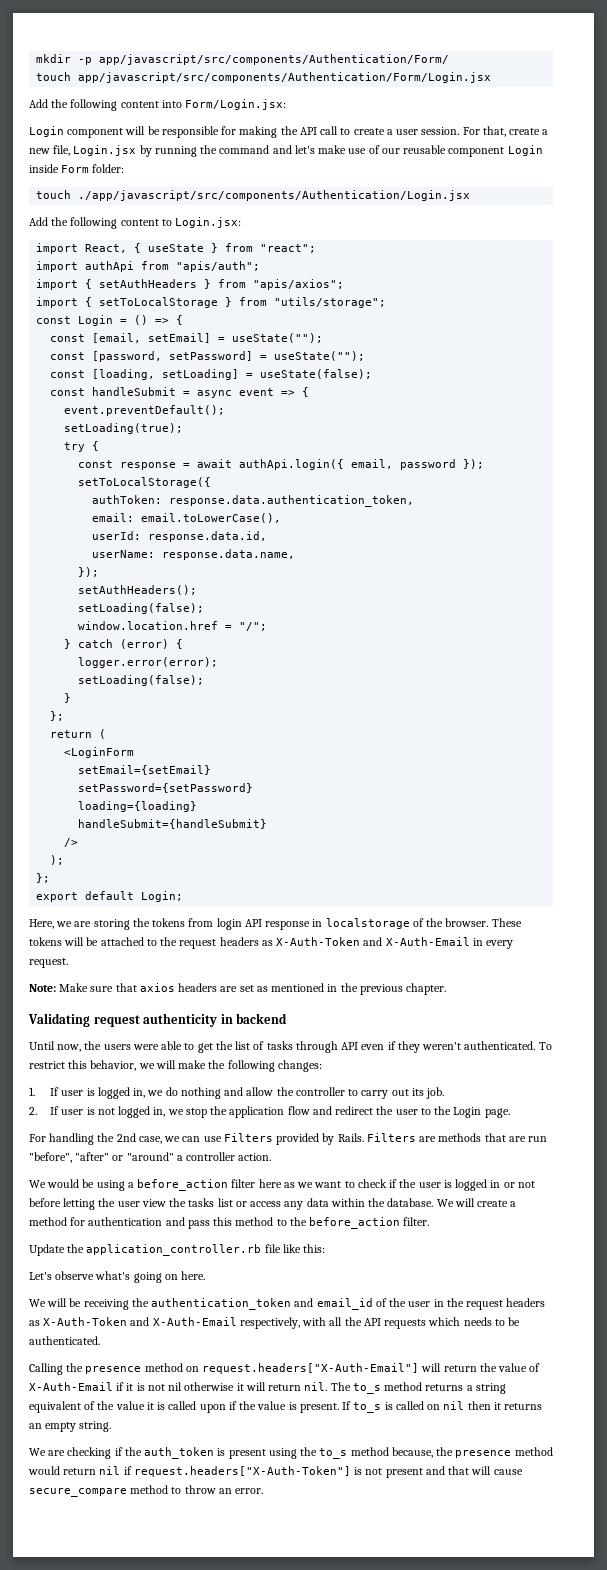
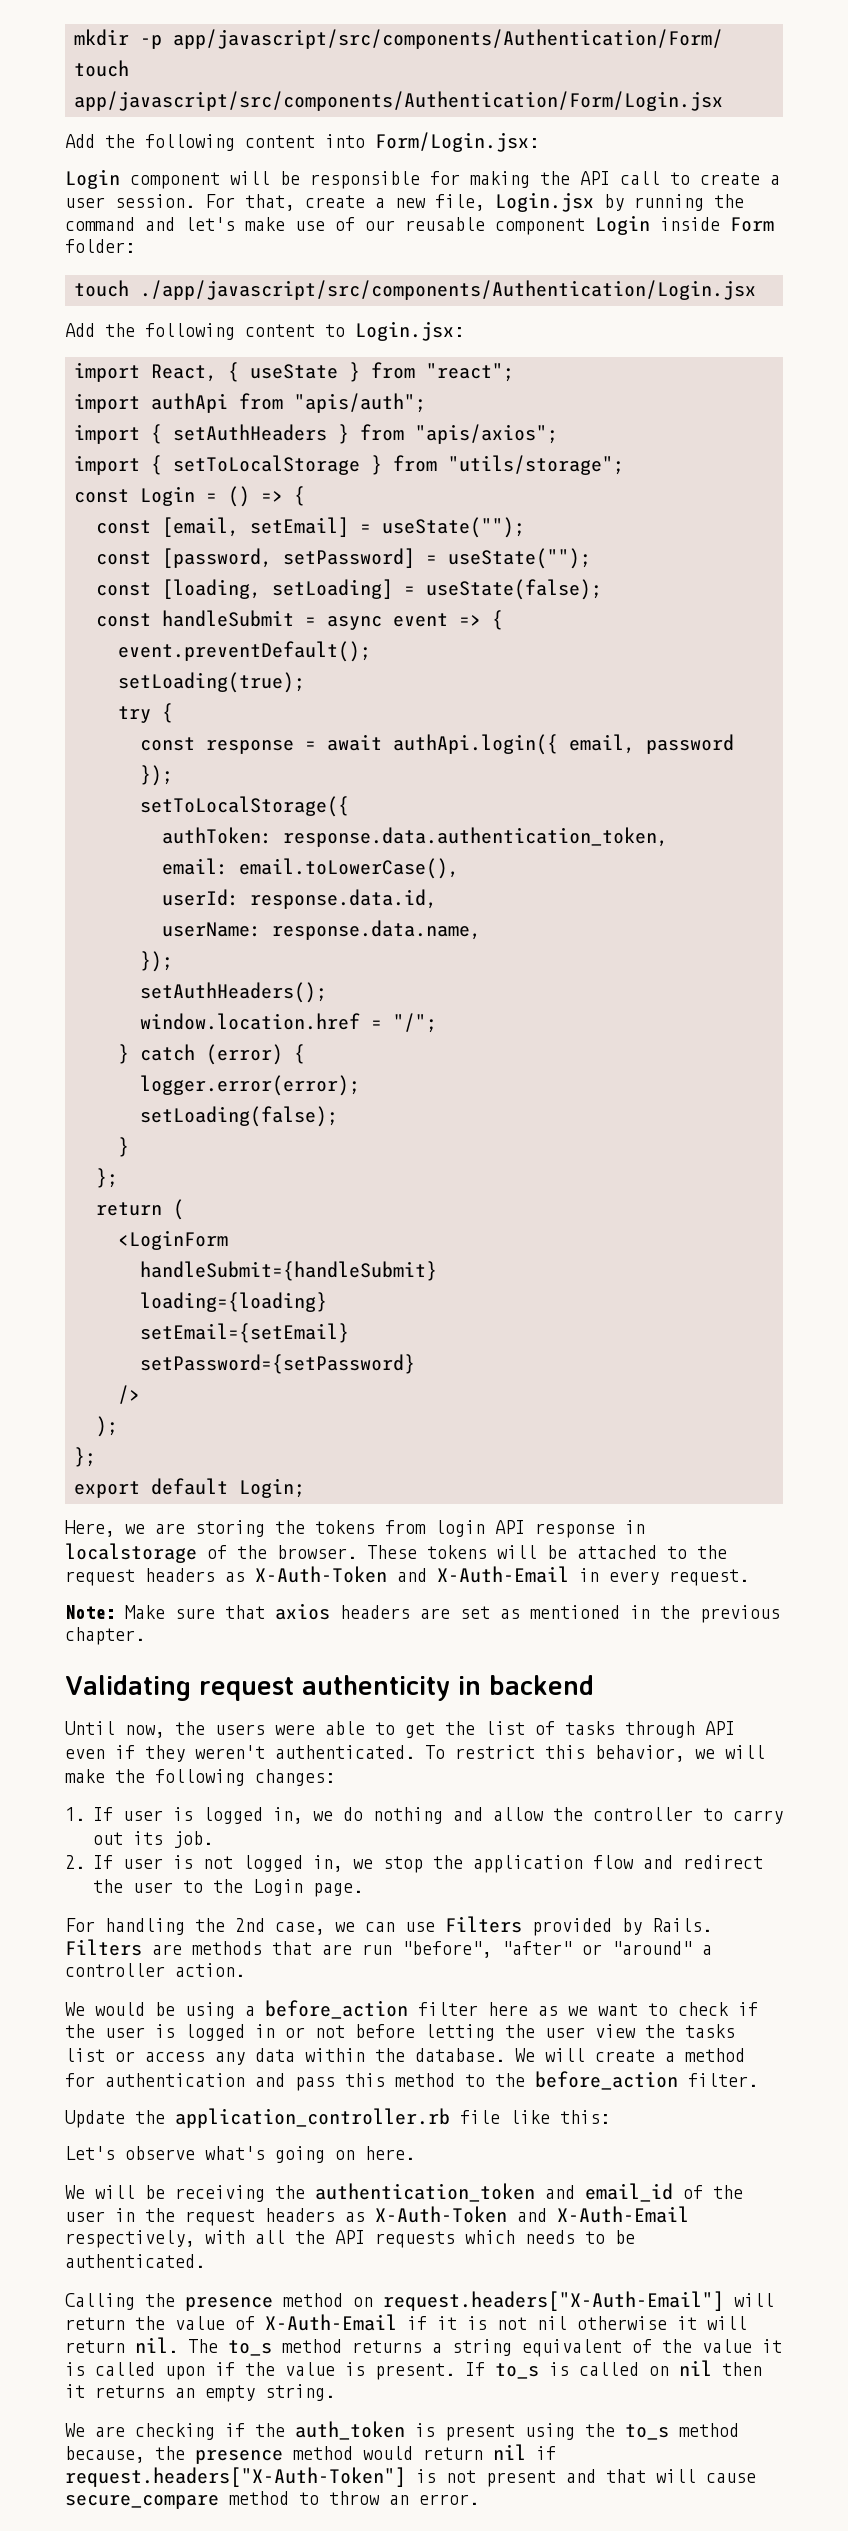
[78,603,205,614] // setLoading(false); -> (327, 992) none
(135, 752) none -> [140,1261,437,1281] [140,1292,327,1312] // handleSubmit={handleSubmit} // loading={loading}
[78,801,198,812] [78,819,268,829] // loading={loading} // handleSubmit={handleSubmit} -> (415, 1364) none

